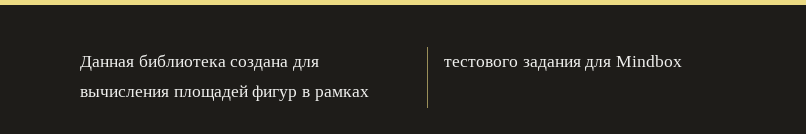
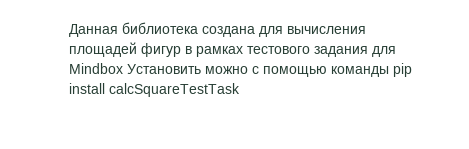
(683, 61) none -> [127,63,412,77] [69,83,240,97] Установить можно с помощью команды pip install calcSquareTestTask

